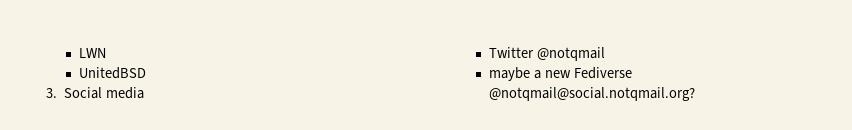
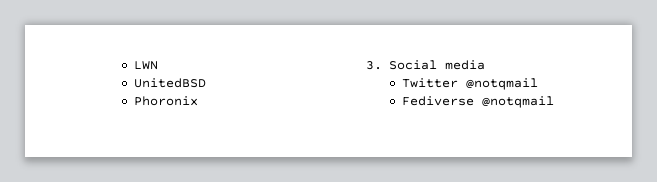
(147, 73) none -> [134,96,199,106] // Phoronix
[489,67,633,81] [489,87,696,101] maybe a new Fediverse @notqmail@social.notqmail.org? -> [402,96,555,108] Fediverse @notqmail

